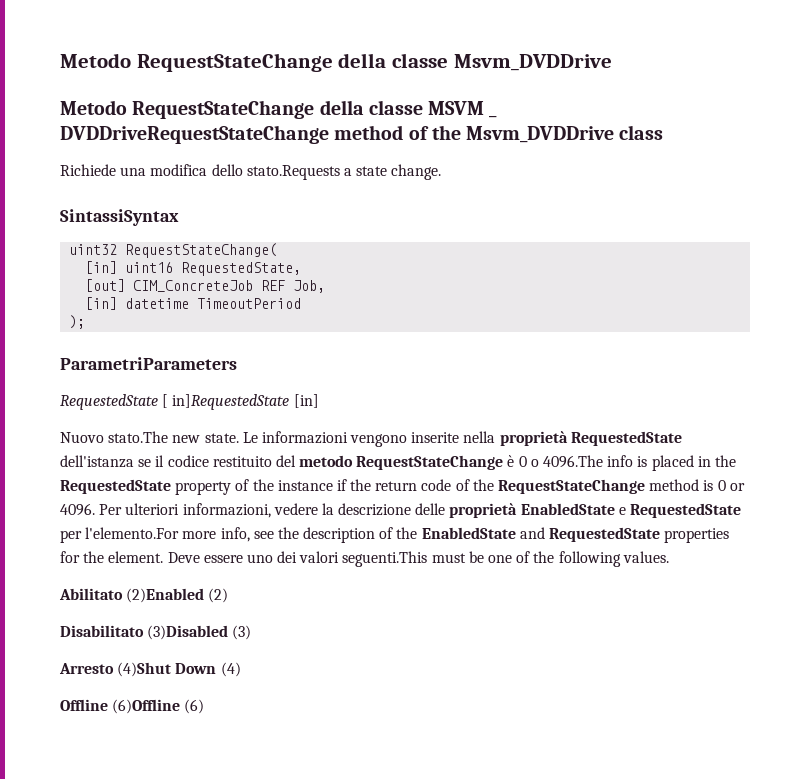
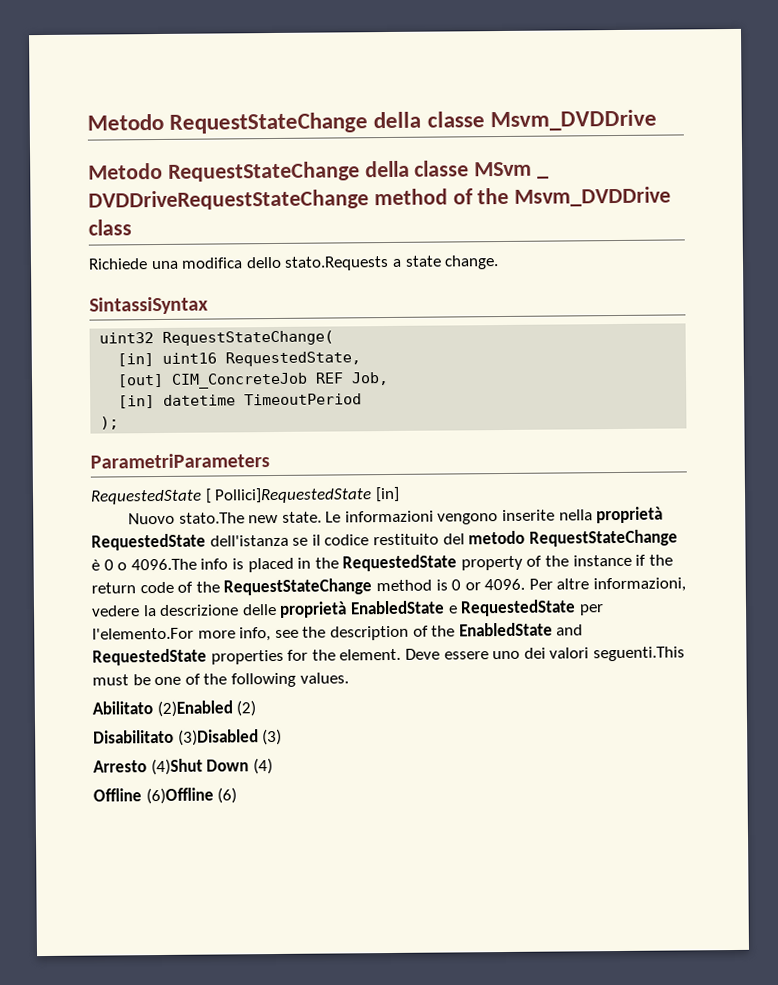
[428,101,485,115] MSVM -> [474,161,533,177] MSvm
[172,394,290,410] in]RequestedState -> [214,487,373,504] Pollici]RequestedState
[125,503,180,515] ulteriori -> [556,578,590,590] altre

